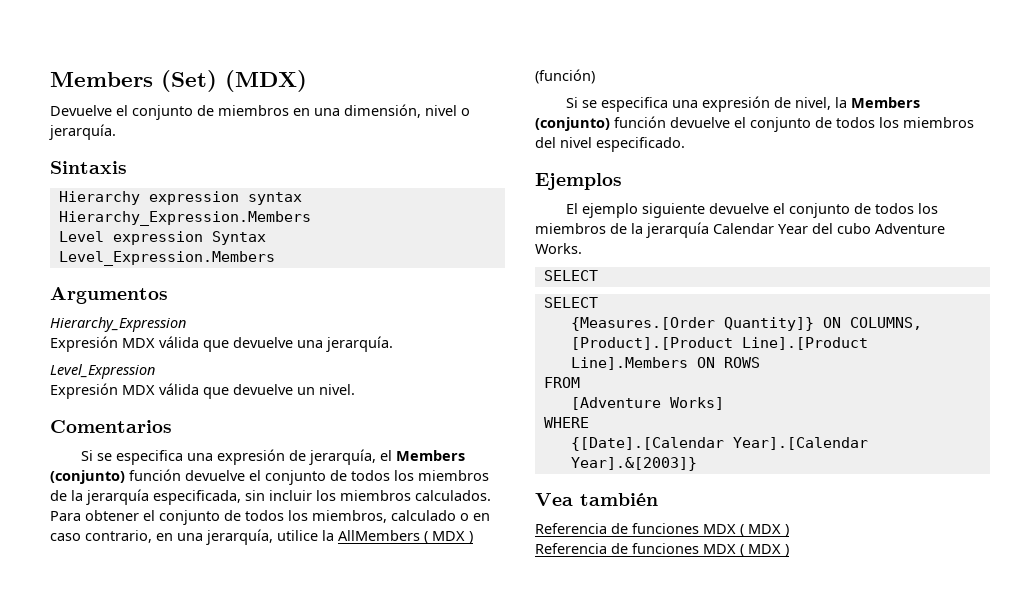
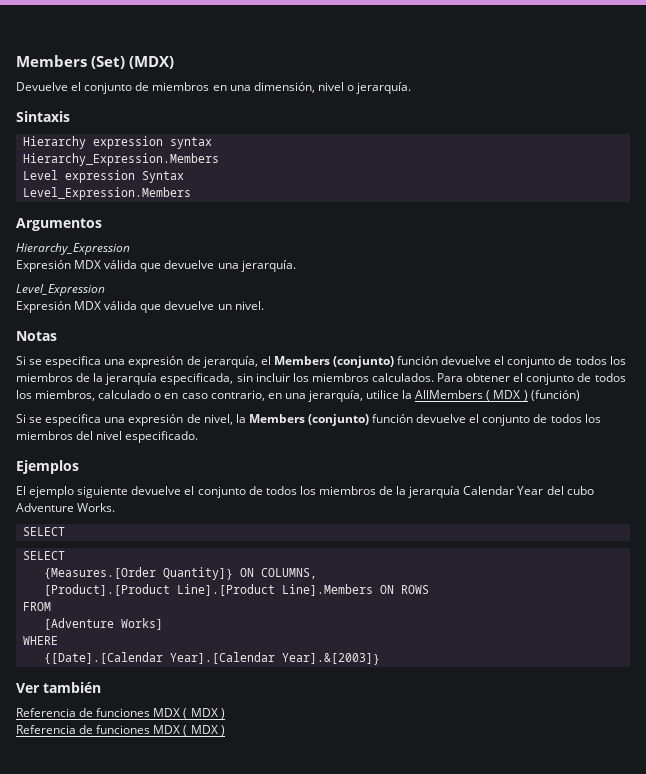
[50,420,172,433] Comentarios -> [16,331,57,341] Notas
[535,493,573,506] Vea -> [16,683,40,693] Ver

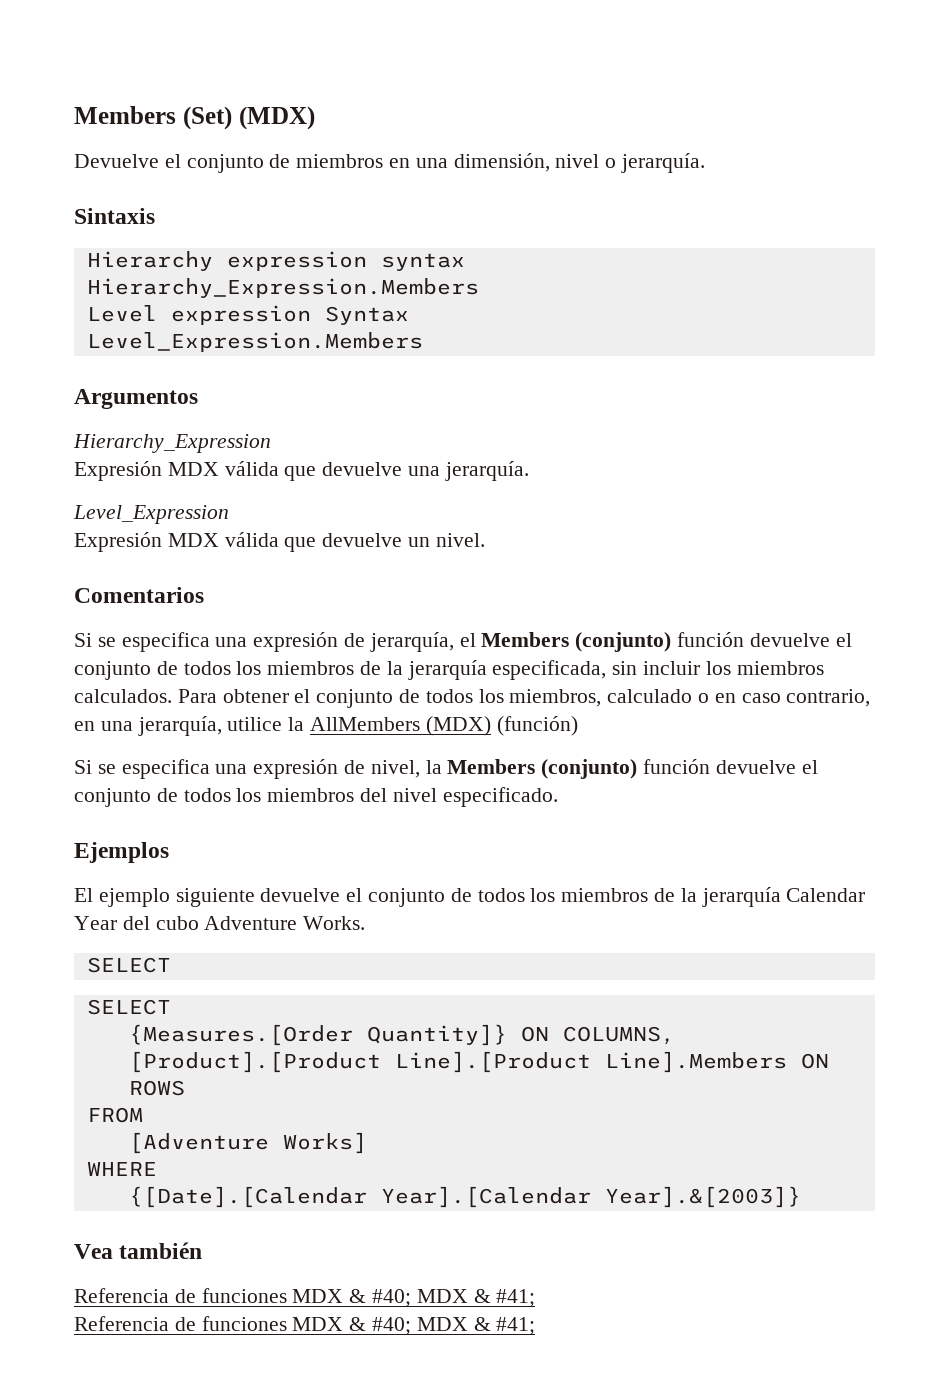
[16,331,57,341] Notas -> [74,587,204,603] Comentarios
[486,390,528,401] ( MDX ) -> [425,716,491,736] (MDX)
[16,683,40,693] Ver -> [74,1244,113,1259] Vea
[183,708,225,719] [16,725,225,736] ( MDX ) // Referencia de funciones MDX ( MDX ) -> [349,1289,536,1307] [74,1316,536,1335] & #40; MDX & #41; // Referencia de funciones MDX & #40; MDX & #41;

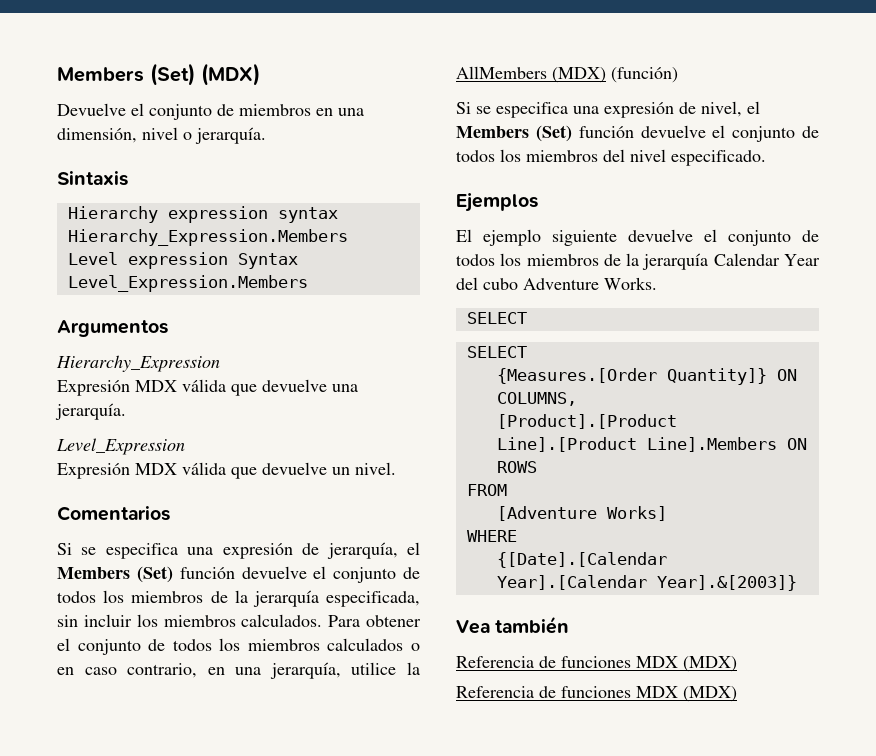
[575,632,672,652] (conjunto) -> [136,566,173,583] (Set)
[509,689,693,707] miembros, calculado -> [247,638,404,651] miembros calculados
[425,759,638,779] la Members (conjunto) -> [747,101,760,114] [456,125,572,142] el Members (Set)
[349,1289,536,1307] [74,1316,536,1335] & #40; MDX & #41; // Referencia de funciones MDX & #40; MDX & #41; -> [683,656,737,672] [456,686,737,702] (MDX) // Referencia de funciones MDX (MDX)

